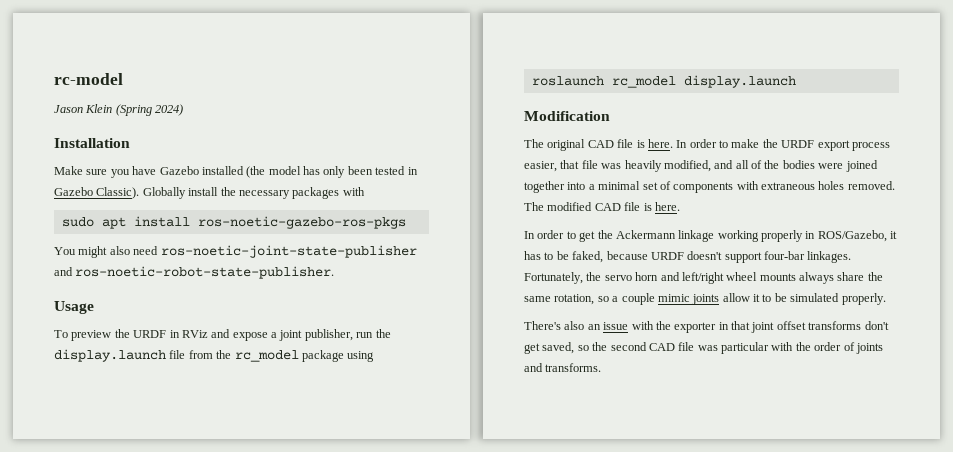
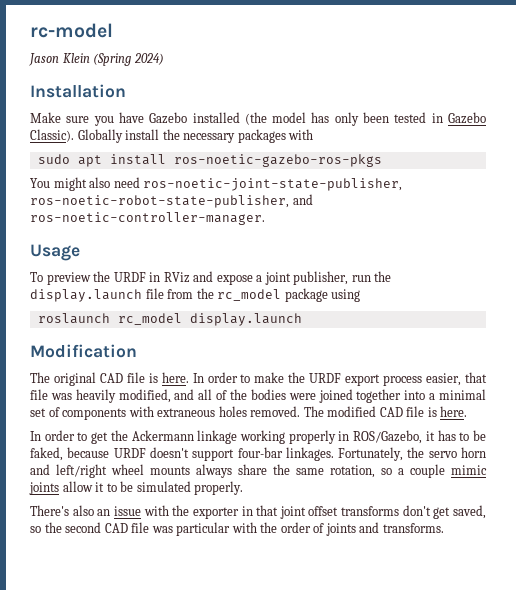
[160,245,417,258] [54,266,335,279] ros-noetic-joint-state-publisher and ros-noetic-robot-state-publisher. -> [143,178,403,191] [30,194,313,208] [30,212,265,225] ros-noetic-joint-state-publisher, ros-noetic-robot-state-publisher, and ros-noetic-controller-manager.

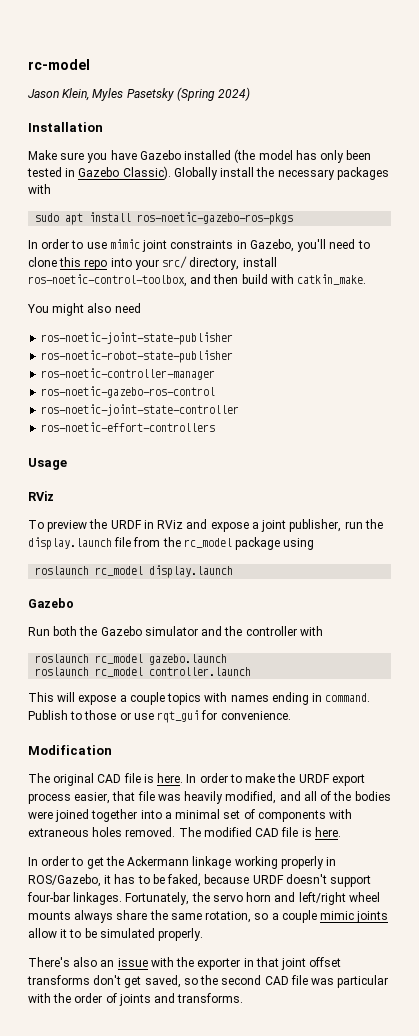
[62,53,90,63] Klein -> [62,88,174,101] Klein, Myles Pasetsky
[30,177,403,191] [30,194,313,208] [30,212,265,225] You might also need ros-noetic-joint-state-publisher, ros-noetic-robot-state-publisher, and ros-noetic-controller-manager. -> [28,239,370,252] [28,256,277,270] [28,274,367,287] [27,303,141,316] [41,332,234,345] [41,350,234,363] [41,368,216,380] [41,386,216,398] [41,404,240,416] [41,422,216,432] In order to use mimic joint constraints in Gazebo, you'll need to clone this repo into your src/ directory, install ros-noetic-control-toolbox, and then build with catkin_make. // You might also need // ros-noetic-joint-state-publisher // ros-noetic-robot-state-publisher // ros-noetic-controller-manager // ros-noetic-gazebo-ros-control // ros-noetic-joint-state-controller // ros-noetic-effort-controllers
(80, 252) none -> [28,491,54,501] // RViz
(302, 319) none -> [28,598,74,608] [28,626,323,636] [35,654,228,665] [35,667,252,677] [28,692,371,705] [28,710,291,723] // Gazebo // Run both the Gazebo simulator and the controller with // roslaunch rc_model gazebo.launch // roslaunch rc_model controller.launch // This will expose a couple topics with names ending in command. Publish to those or use rqt_gui for convenience.

